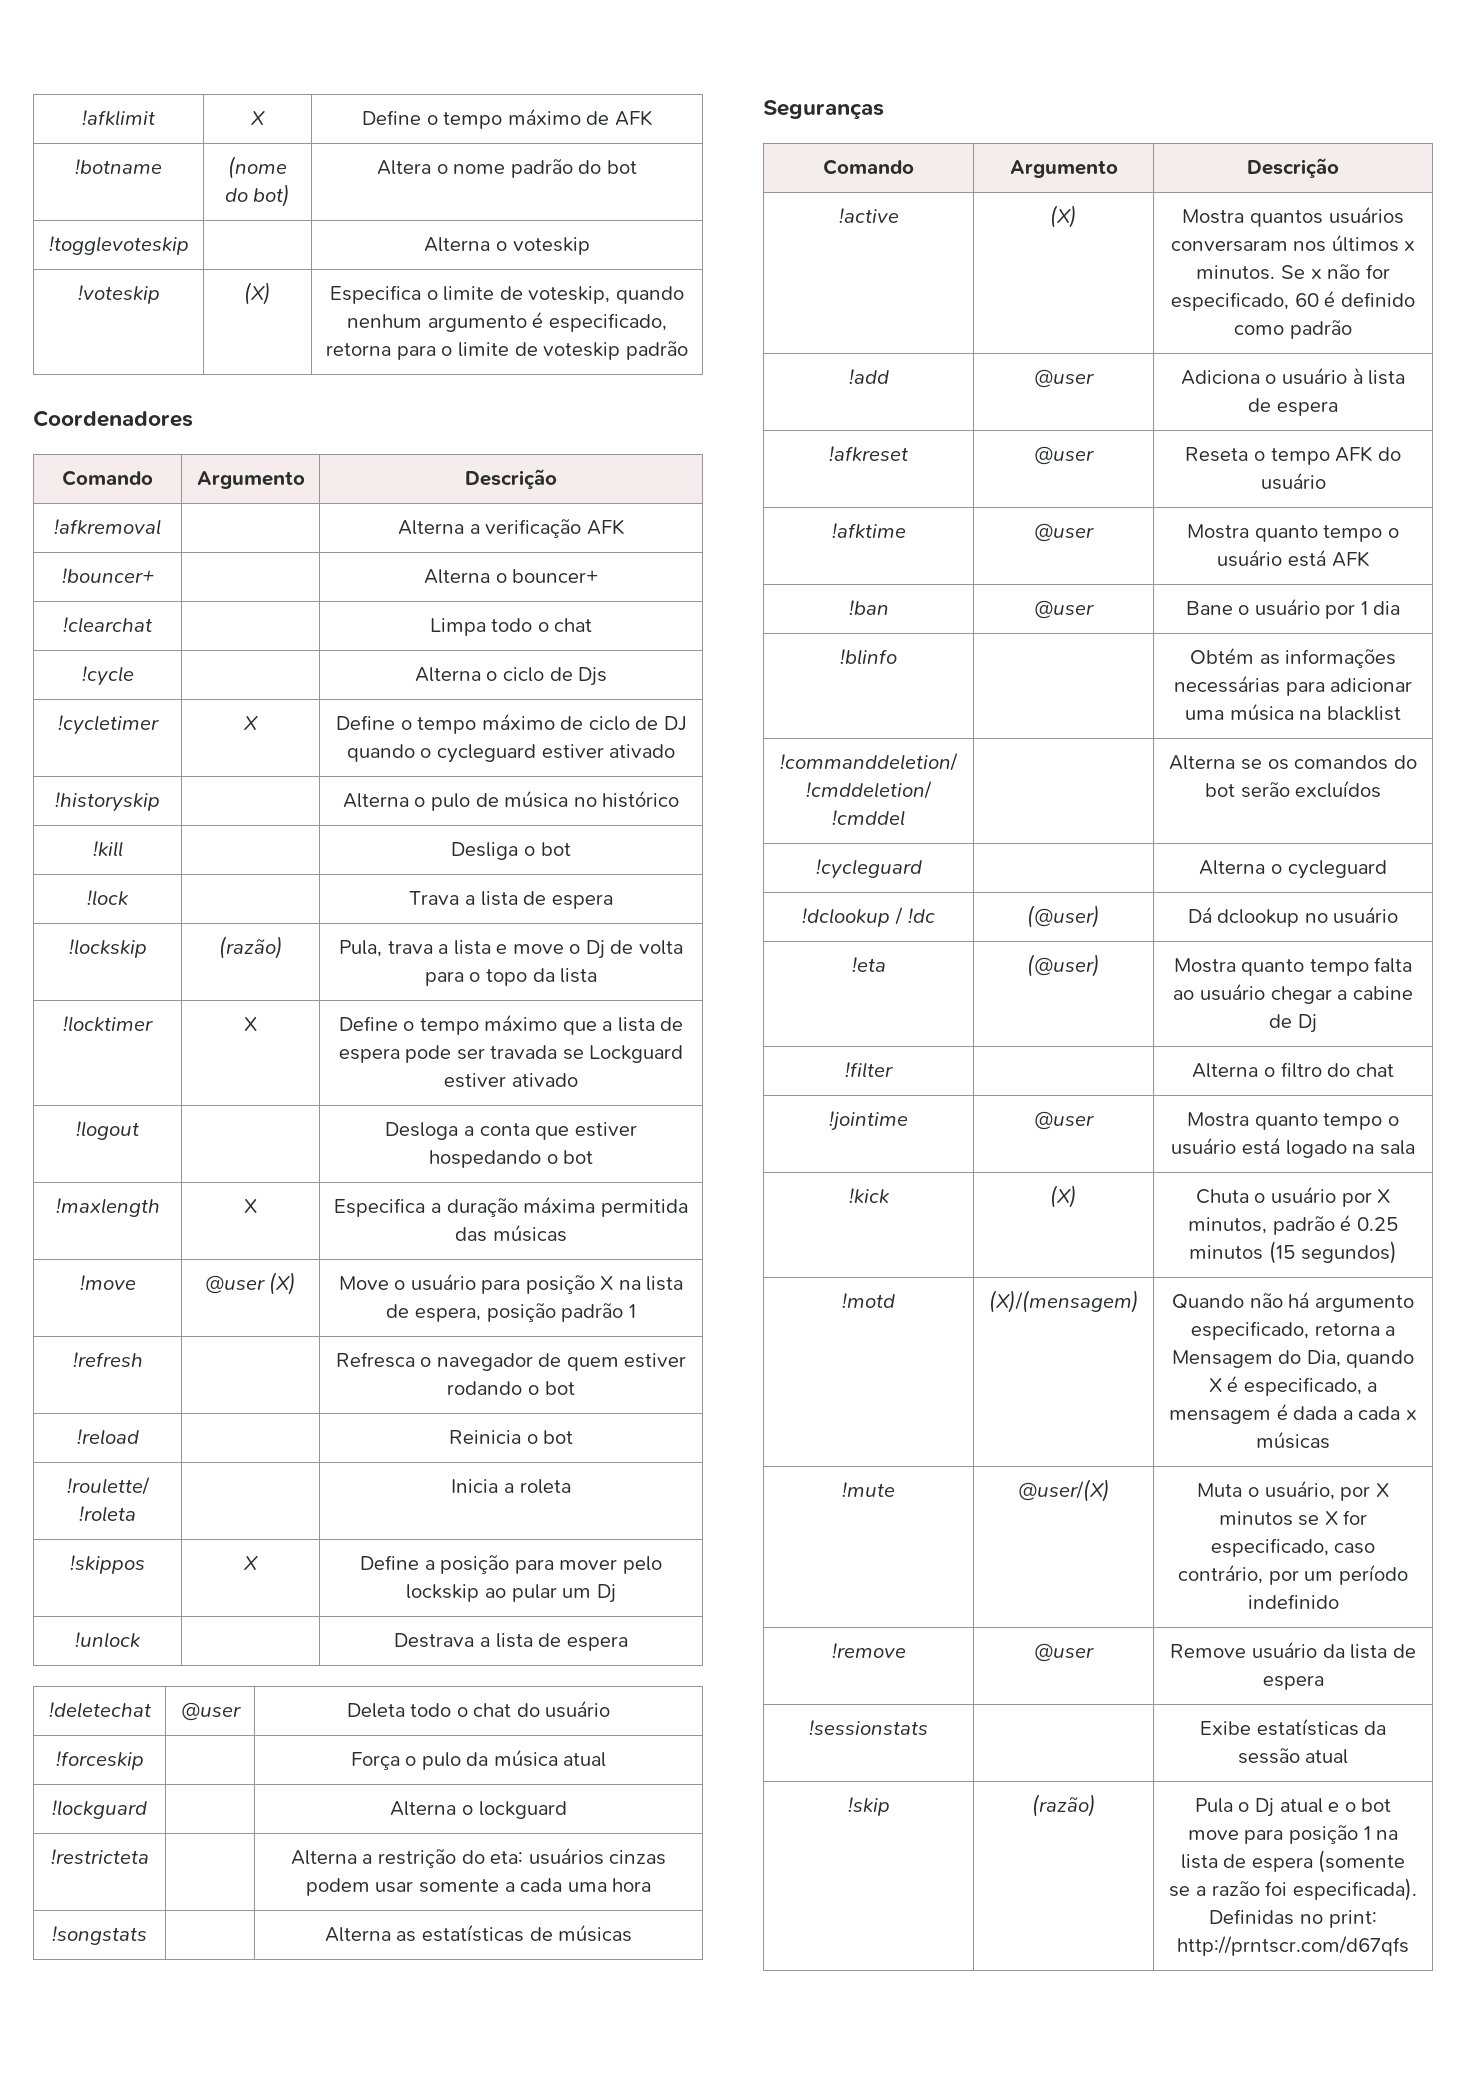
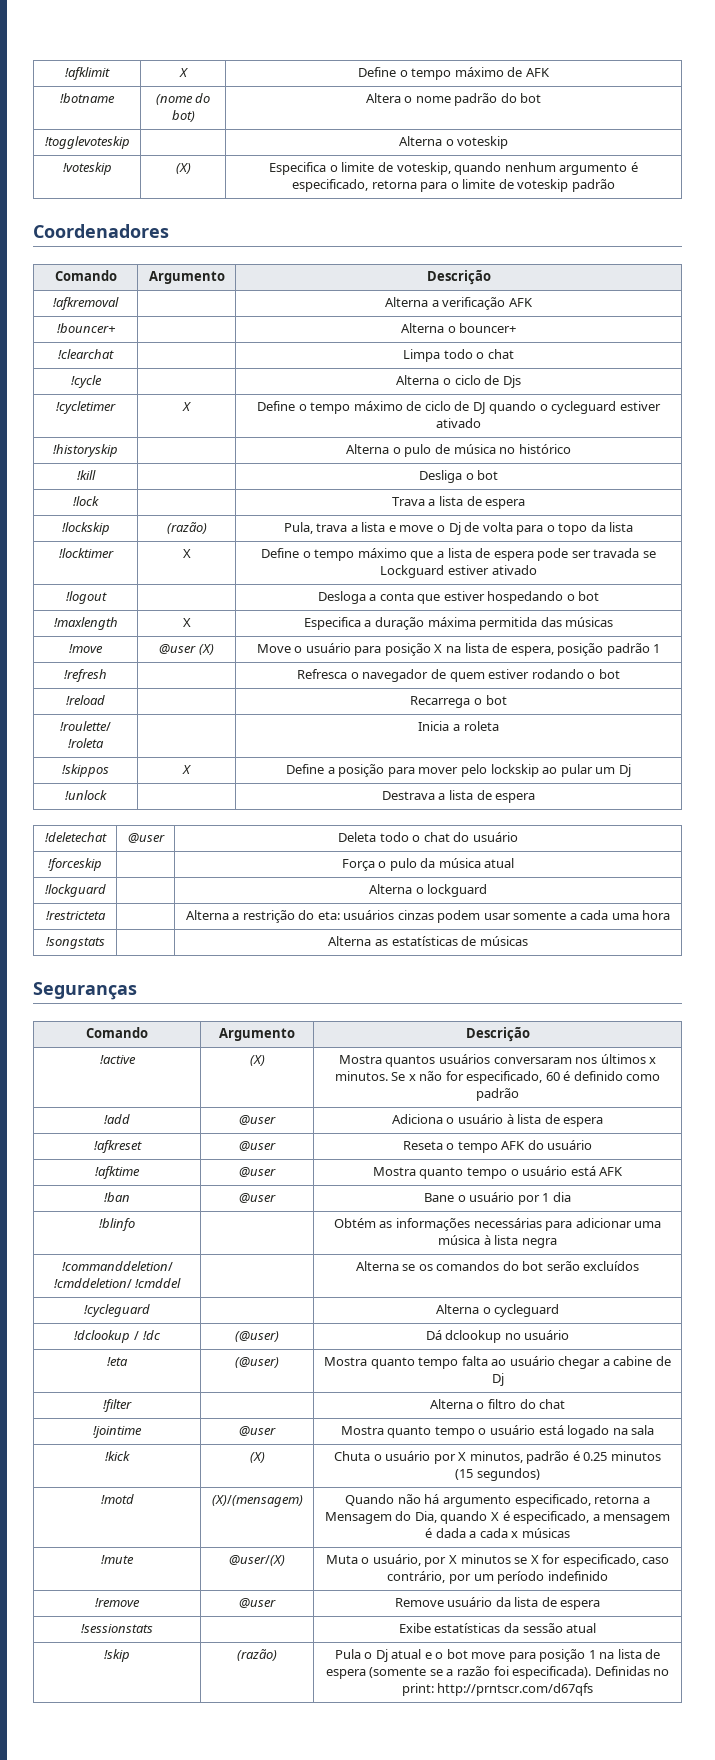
[448,1430,521,1444] Reinicia -> [410,696,471,708] Recarrega
[1299,706,1401,721] na blacklist -> [483,1235,557,1248] à lista negra

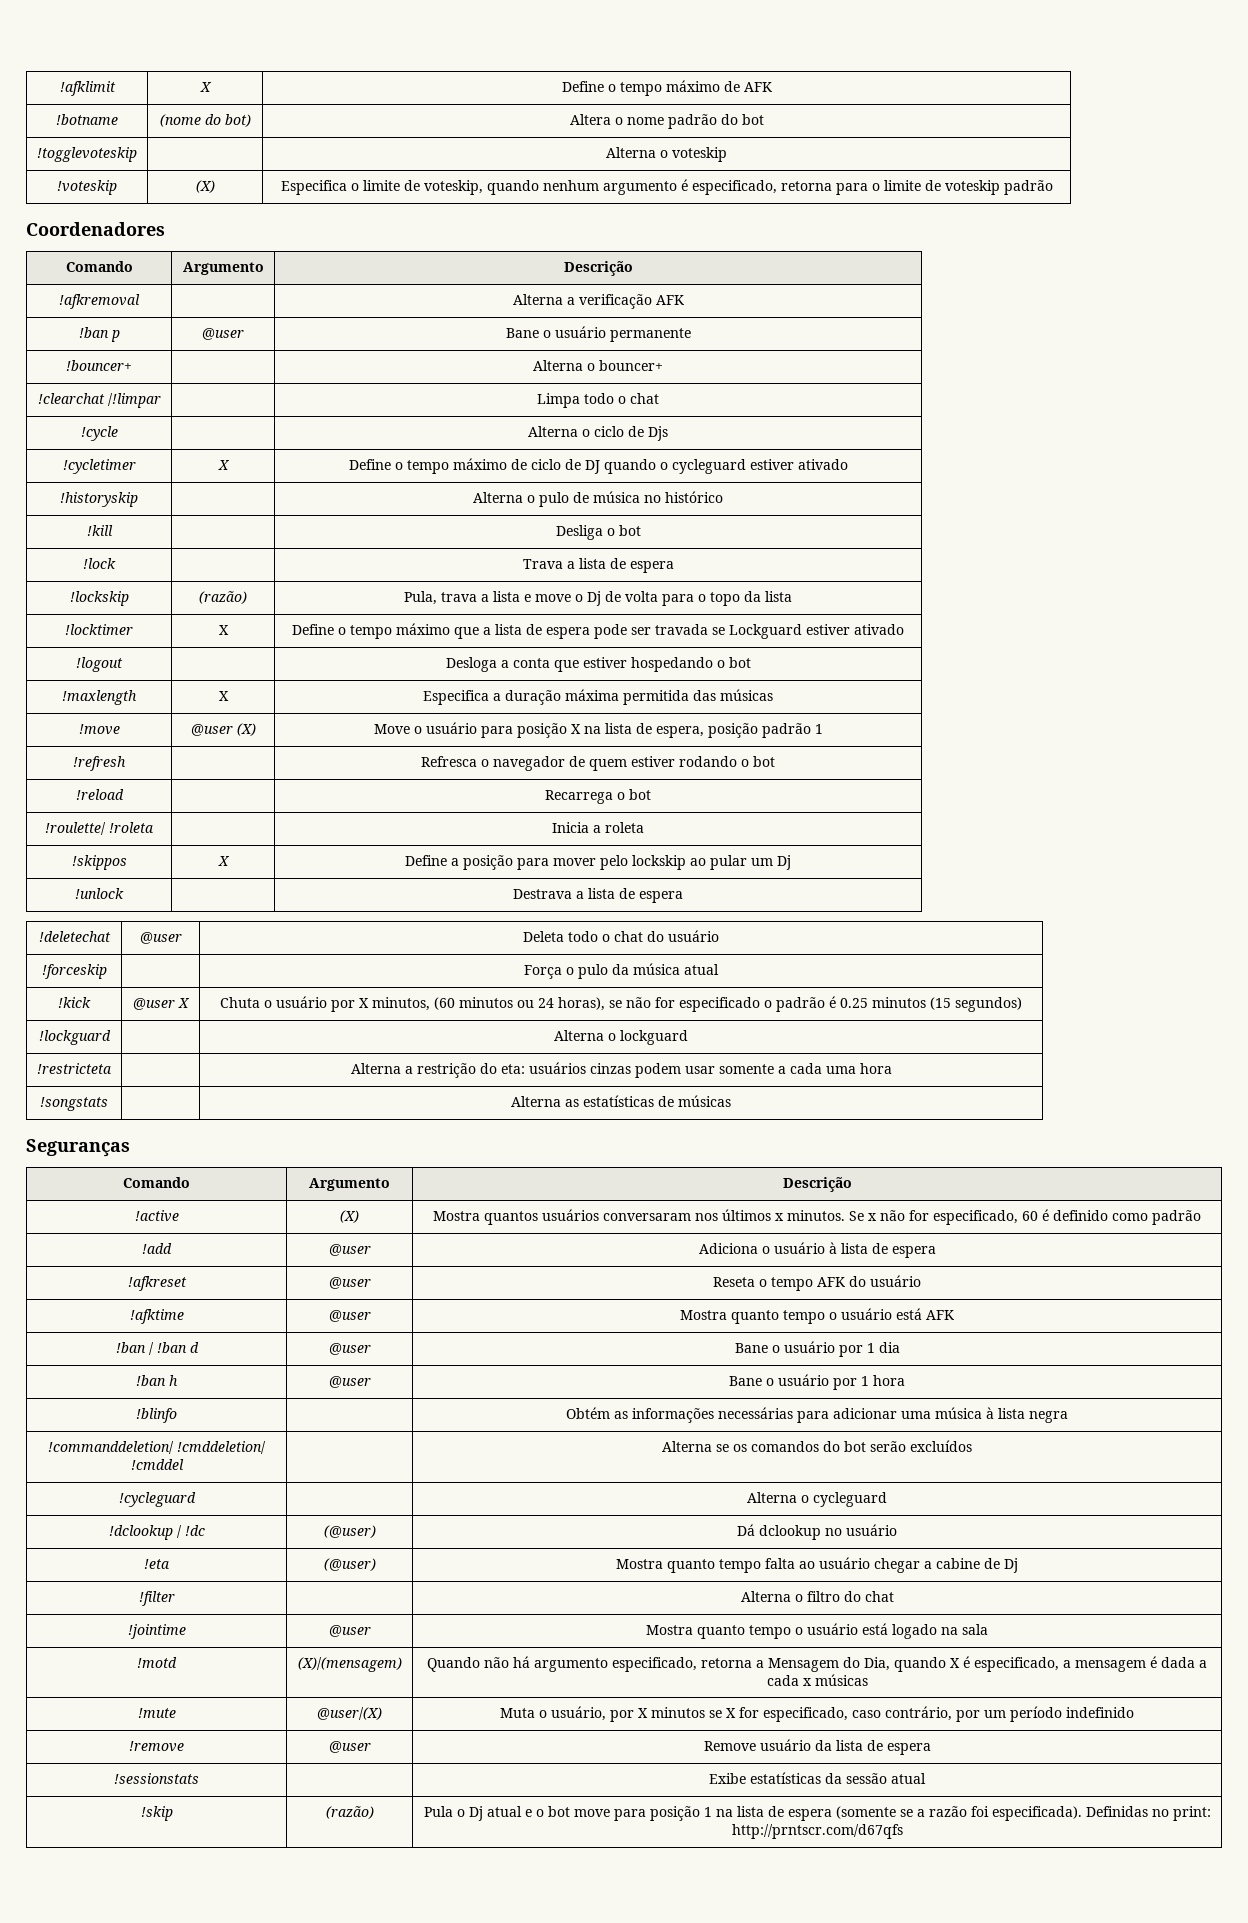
(533, 302) none -> [78,327,120,342] [202,328,244,340] [505,326,691,342] // !ban p | @user | Bane o usuário permanente
(114, 354) none -> [107,393,161,408] /!limpar
(515, 863) none -> [58,997,91,1008] [133,998,190,1010] [220,996,1022,1012] // !kick | @user X | Chuta o usuário por X minutos, (60 minutos ou 24 horas), se não for especificado o padrão é 0.25 minutos (15 segundos)
(130, 1197) none -> [148,1342,199,1355] / !ban d
(571, 1197) none -> [136,1375,178,1386] [328,1376,371,1388] [729,1374,905,1390] // !ban h | @user | Bane o usuário por 1 hora
[105,1451,130,1461] [249,1452,265,1463] [334,1451,661,1464] [455,1468,540,1481] // !kick | (X) | Chuta o usuário por X minutos, padrão é 0.25 minutos (15 segundos) -> (988, 1629) none

